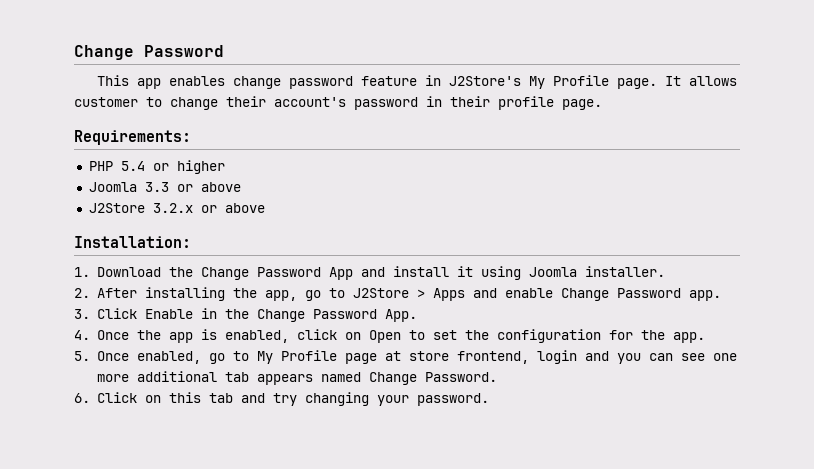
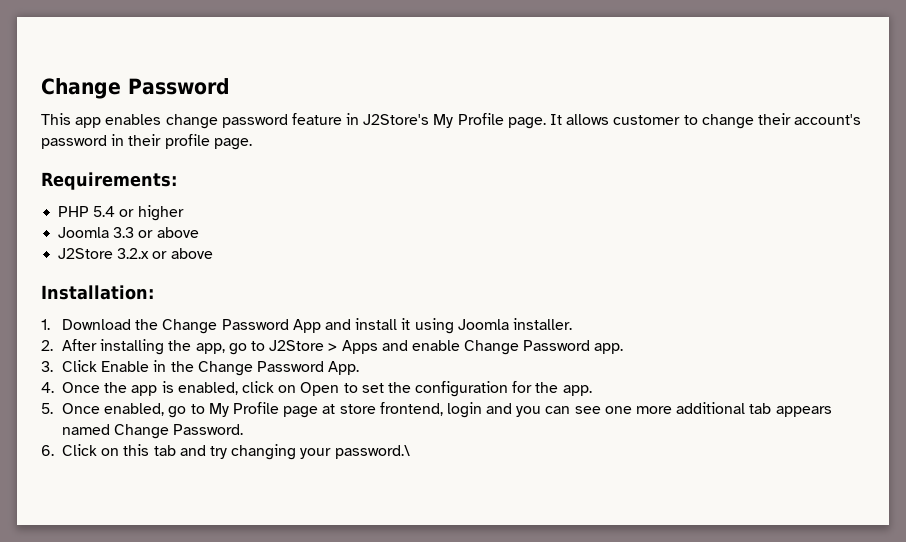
[416,393,489,406] password. -> [334,445,410,459] password.\

